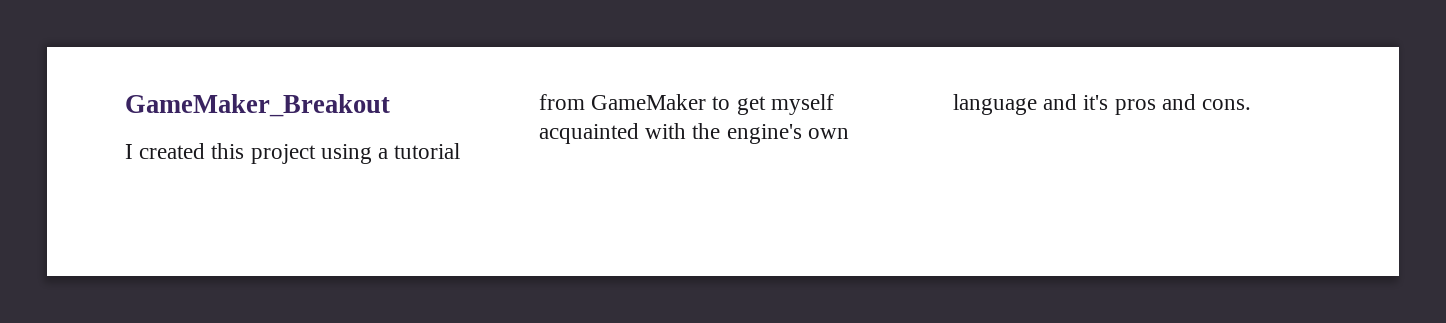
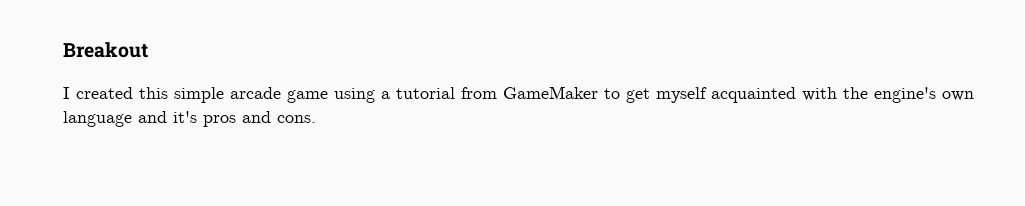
[125,94,390,117] GameMaker_Breakout -> [63,42,148,58] Breakout
[250,144,316,164] project -> [174,87,328,103] simple arcade game

